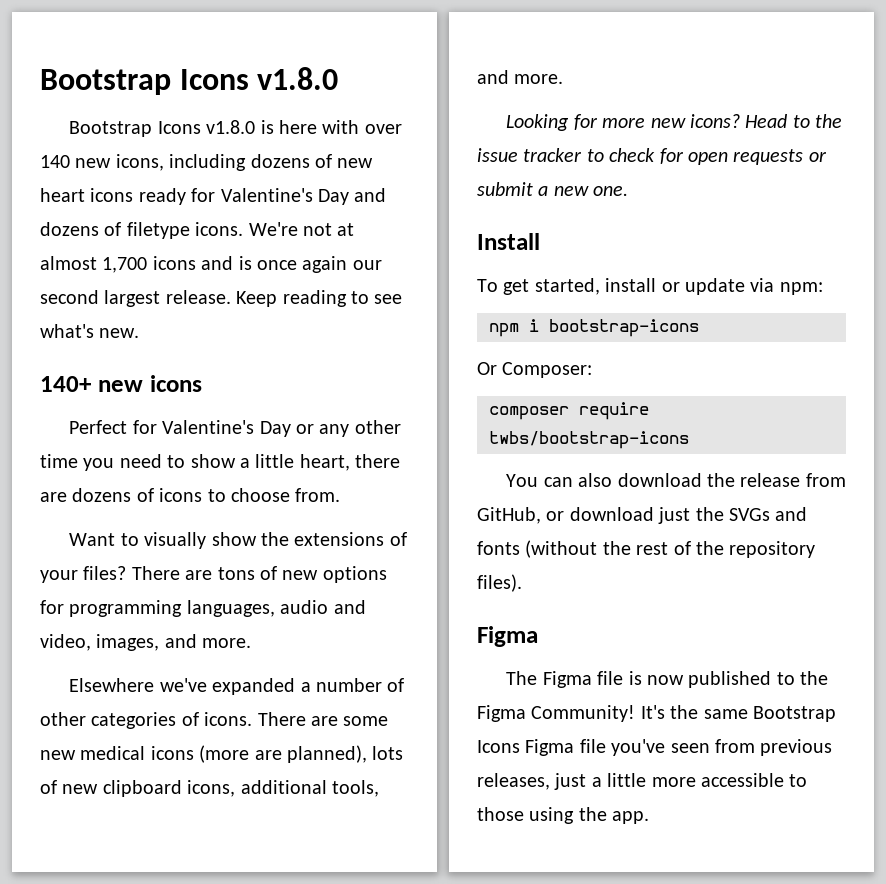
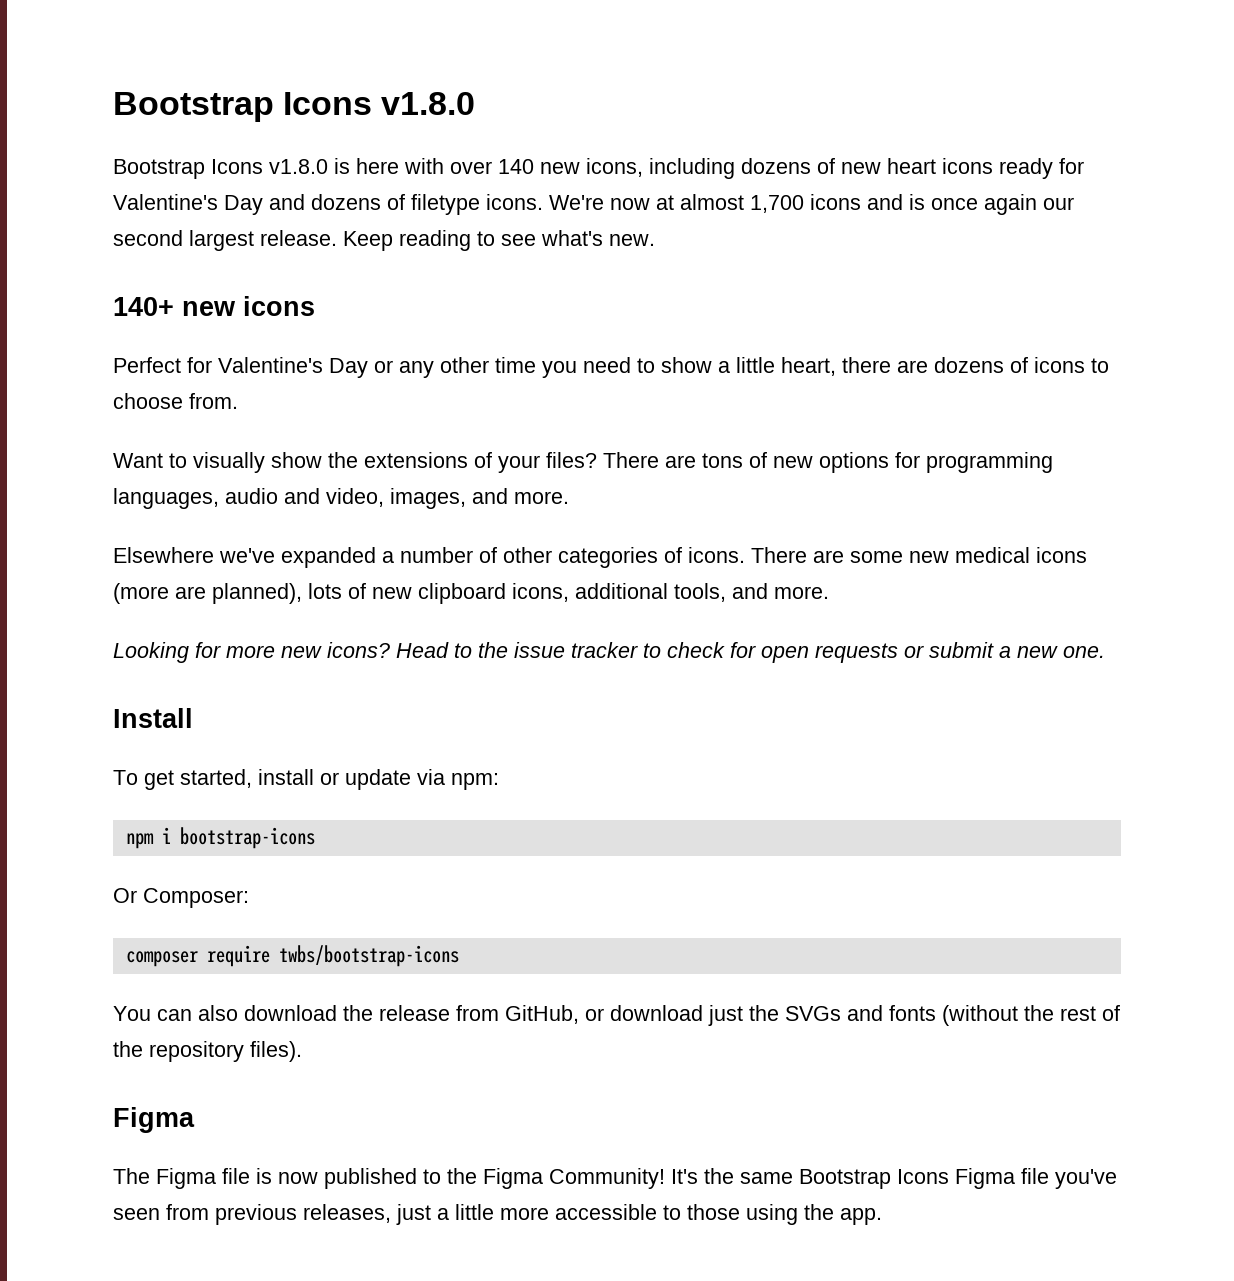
[303,223,332,236] not -> [610,198,650,210] now

